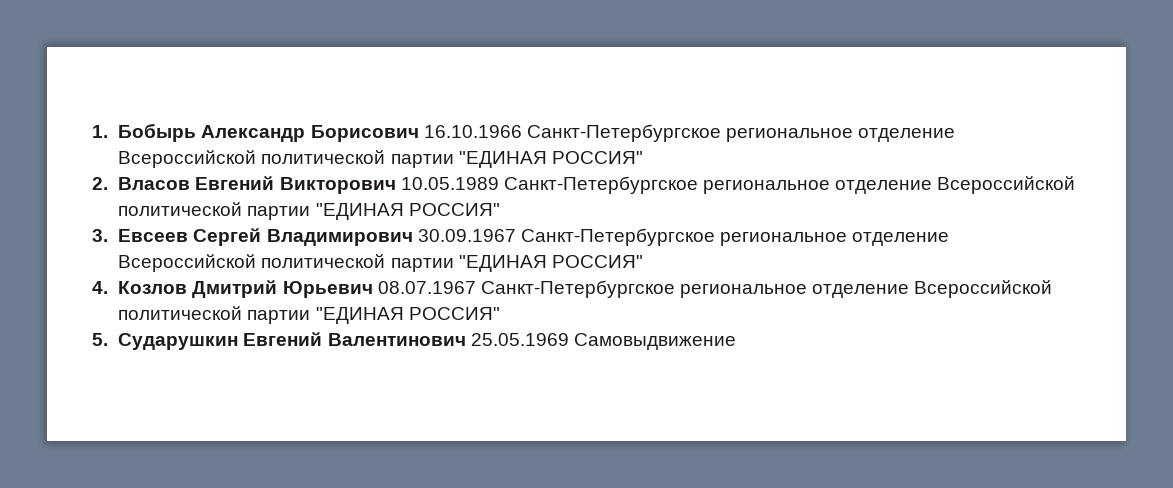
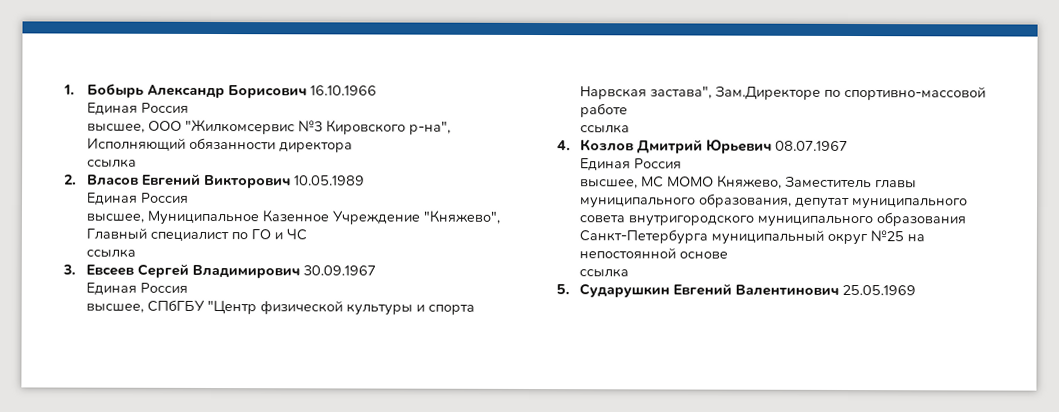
[526,124,956,142] [118,150,643,168] Санкт-Петербургское региональное отделение Всероссийской политической партии "ЕДИНАЯ РОССИЯ" -> [86,102,189,115] [86,119,451,135] [86,137,353,153] [86,158,137,168] // Единая Россия // высшее, ООО "Жилкомсервис №3 Кировского р-на", Исполняющий обязанности директора // ссылка
[503,176,1076,194] [118,202,500,220] Санкт-Петербургское региональное отделение Всероссийской политической партии "ЕДИНАЯ РОССИЯ" -> [86,192,189,205] [85,210,500,226] [85,227,307,242] [85,248,136,258] // Единая Россия // высшее, Муниципальное Казенное Учреждение "Княжево", Главный специалист по ГО и ЧС // ссылка
[520,228,950,246] [118,254,643,272] Санкт-Петербургское региональное отделение Всероссийской политической партии "ЕДИНАЯ РОССИЯ" -> [85,282,188,295] [85,299,475,316] [579,85,986,101] [579,103,628,118] [579,124,630,134] // Единая Россия // высшее, СПбГБУ "Центр физической культуры и спорта Нарвская застава", Зам.Директоре по спортивно-массовой работе // ссылка
[480,280,1053,298] [118,306,500,324] Санкт-Петербургское региональное отделение Всероссийской политической партии "ЕДИНАЯ РОССИЯ" -> [579,158,682,171] [579,175,917,189] [578,193,968,210] [578,212,966,228] [578,229,925,246] [578,247,728,260] [578,268,629,278] // Единая Россия // высшее, МС МОМО Княжево, Заместитель главы муниципального образования, депутат муниципального совета внутригородского муниципального образования Санкт-Петербурга муниципальный округ №25 на непостоянной основе // ссылка
[573,333,736,350] Самовыдвижение -> (916, 290) none

